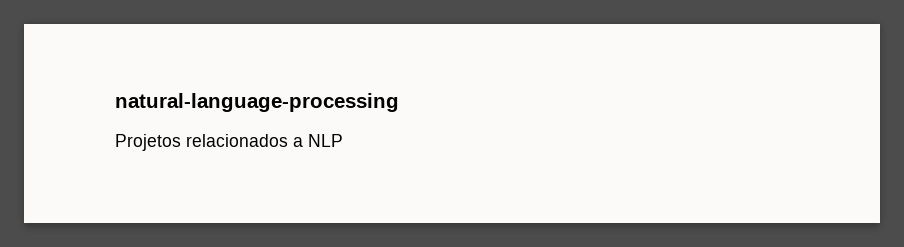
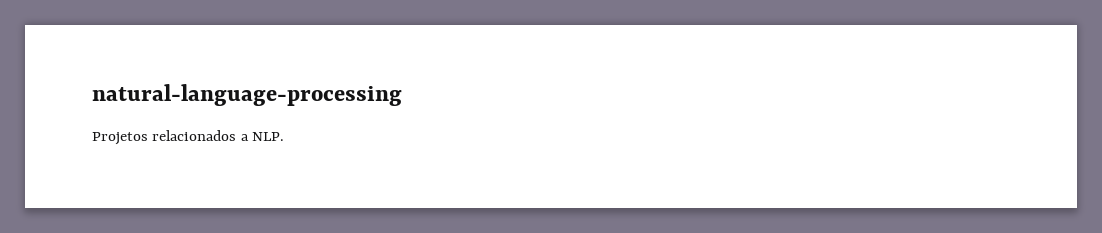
[308,134,343,147] NLP -> [252,132,285,141] NLP.

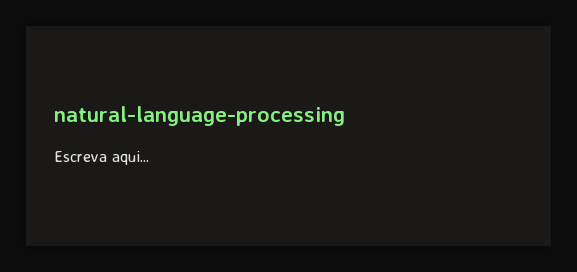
[92,130,285,145] Projetos relacionados a NLP. -> [54,151,149,165] Escreva aqui...

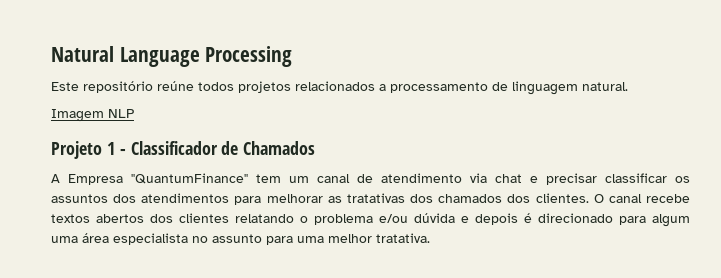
[54,106,345,126] [54,151,149,165] natural-language-processing // Escreva aqui... -> [51,46,293,67] [51,81,628,95] [51,109,134,122] [51,141,316,159] [51,173,690,185] [51,193,690,205] [51,213,690,227] [51,233,430,245] Natural Language Processing // Este repositório reúne todos projetos relacionados a processamento de linguagem natural. // Imagem NLP // Projeto 1 - Classificador de Chamados // A Empresa "QuantumFinance" tem um canal de atendimento via chat e precisar classificar os assuntos dos atendimentos para melhorar as tratativas dos chamados dos clientes. O canal recebe textos abertos dos clientes relatando o problema e/ou dúvida e depois é direcionado para algum uma área especialista no assunto para uma melhor tratativa.

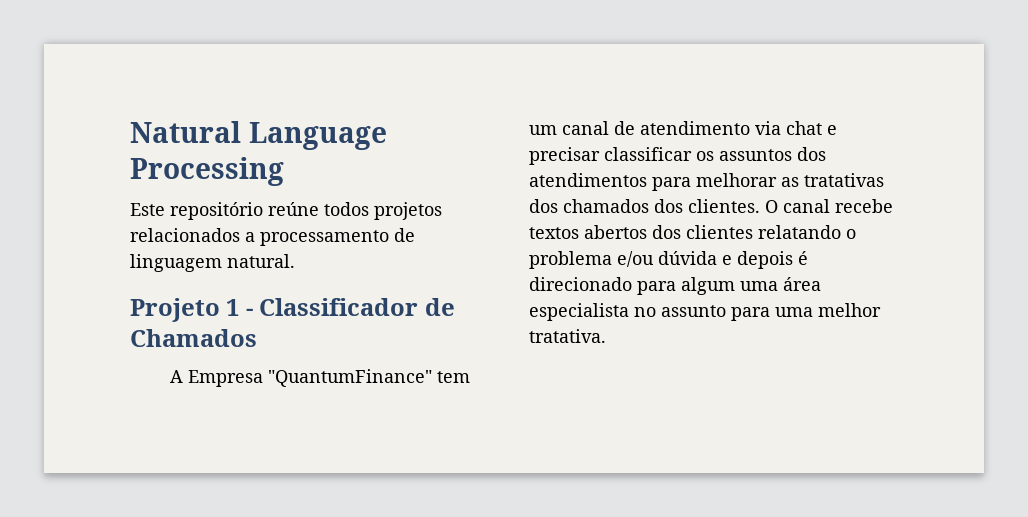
[51,109,134,122] // Imagem NLP -> (295, 261) none

